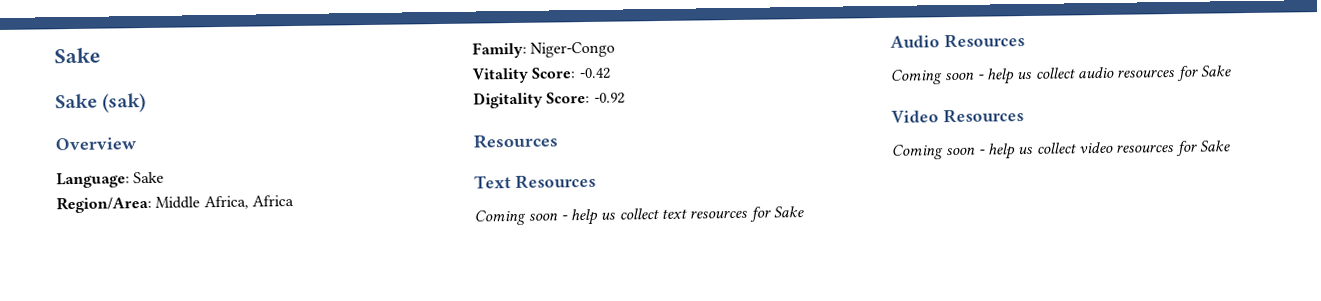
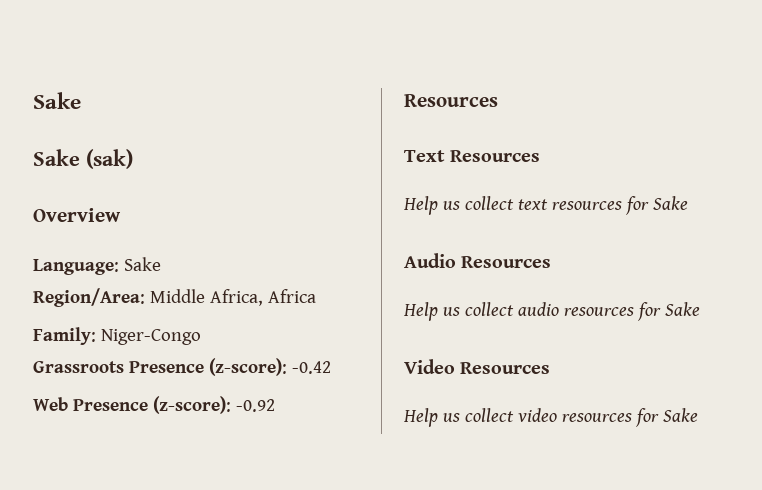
[472,67,611,84] [473,91,591,109] Vitality Score: -0.42 // Digitality Score: -> [33,358,331,376] [33,396,231,414] Grassroots Presence (z-score): -0.42 // Web Presence (z-score):
[474,208,599,226] Coming soon - help -> [403,196,438,215] Help
[890,68,1015,85] Coming soon - help -> [403,302,438,321] Help
[891,143,1016,160] Coming soon - help -> [403,408,438,427] Help

